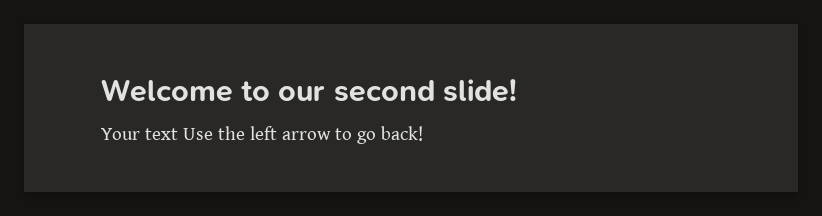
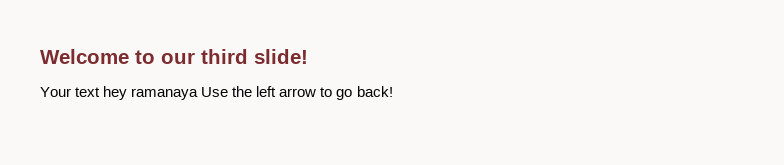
[333,80,435,102] second -> [201,49,248,64] third
(178, 134) none -> [103,86,199,100] hey ramanaya

